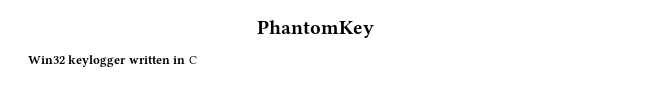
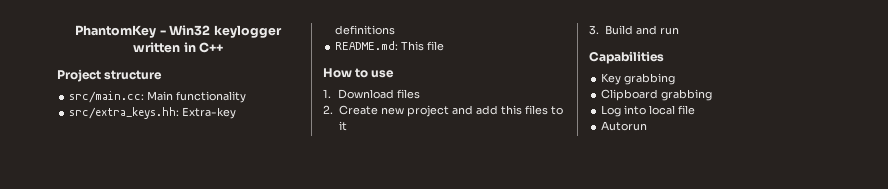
(374, 29) // -> [159,30,166,35] -
[188,56,197,64] C -> [198,42,223,53] [57,69,163,82] [69,91,247,103] [69,107,237,119] [335,25,396,35] [335,41,445,51] [323,68,395,78] [323,89,420,99] [323,105,563,117] [338,121,347,131] [589,25,679,35] [589,51,664,64] [601,73,676,85] [601,89,713,101] [601,105,696,117] [601,121,648,131] C++ // Project structure // src/main.cc: Main functionality // src/extra_keys.hh: Extra-key definitions // README.md: This file // How to use // 1. Download files // 2. Create new project and add this files to it // 3. Build and run // Capabilities // Key grabbing // Clipboard grabbing // Log into local file // Autorun

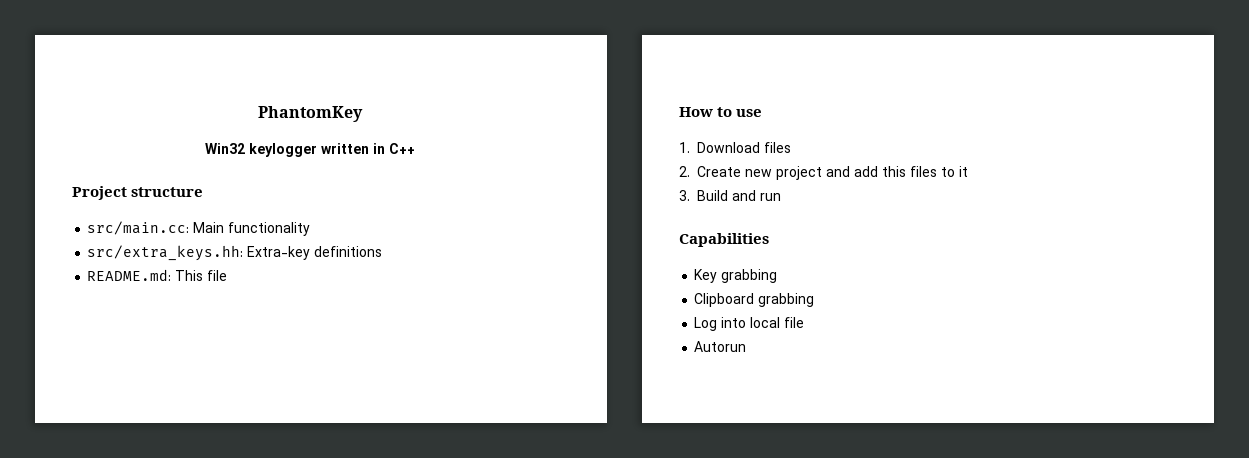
[159,30,166,35] - -> (363, 114) //

